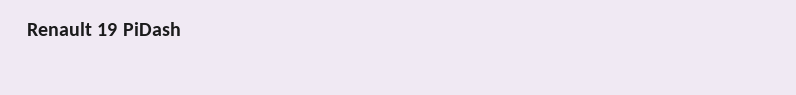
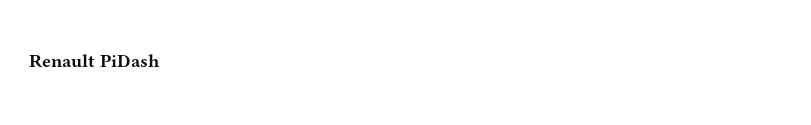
[97,23,118,36] 19 -> (95, 61) none

